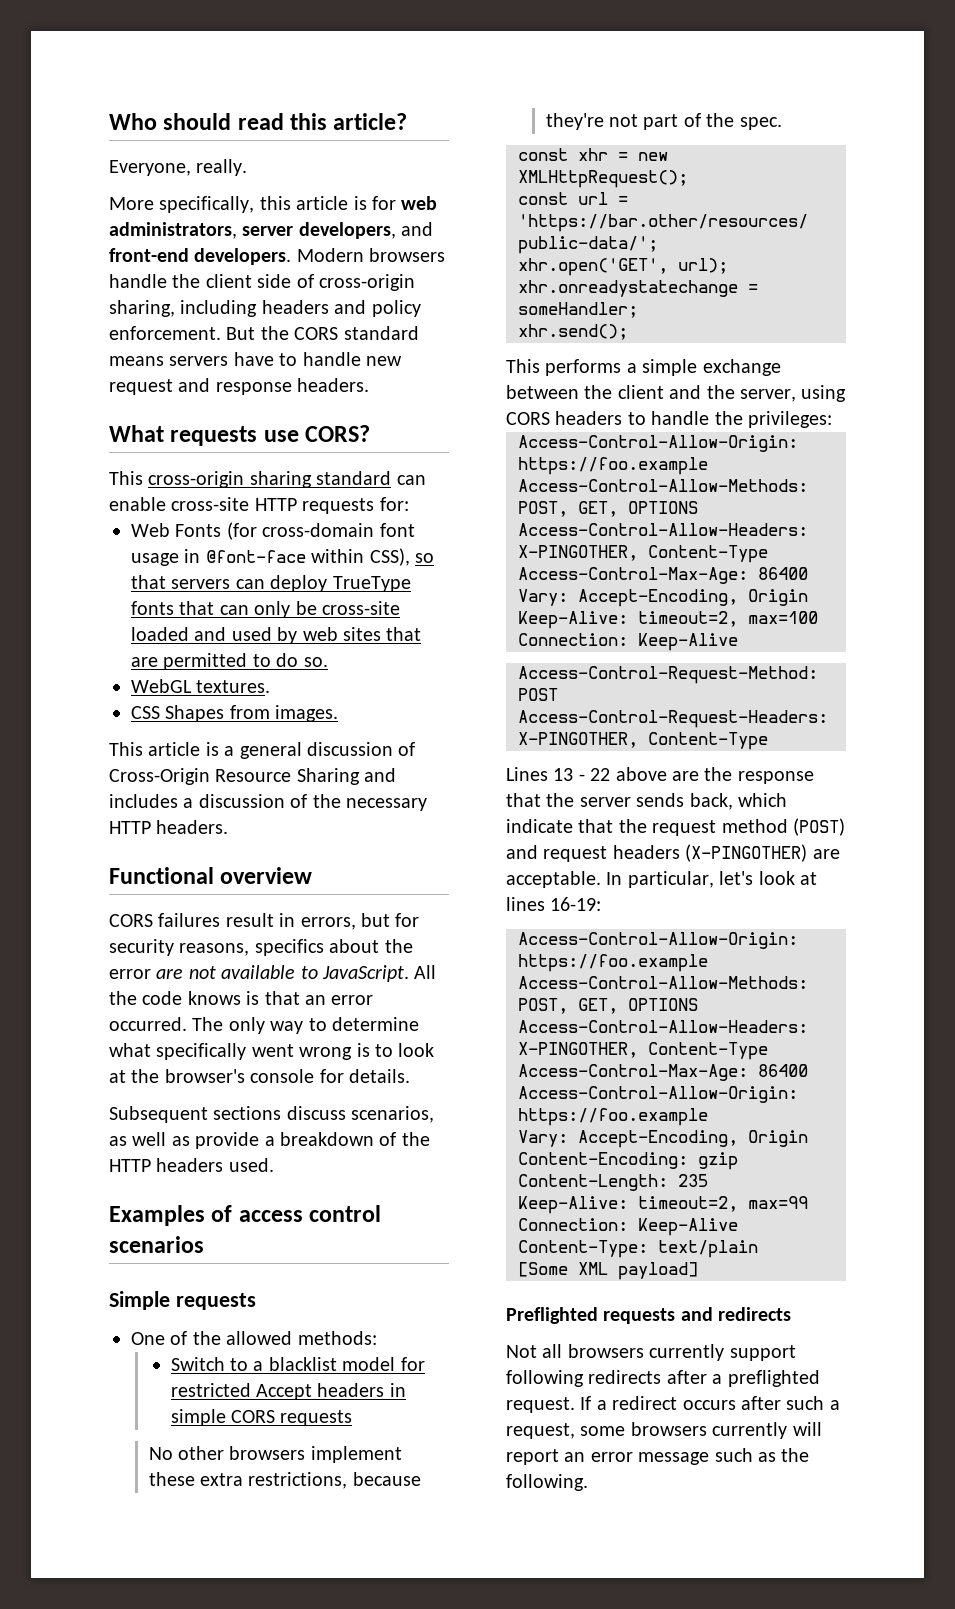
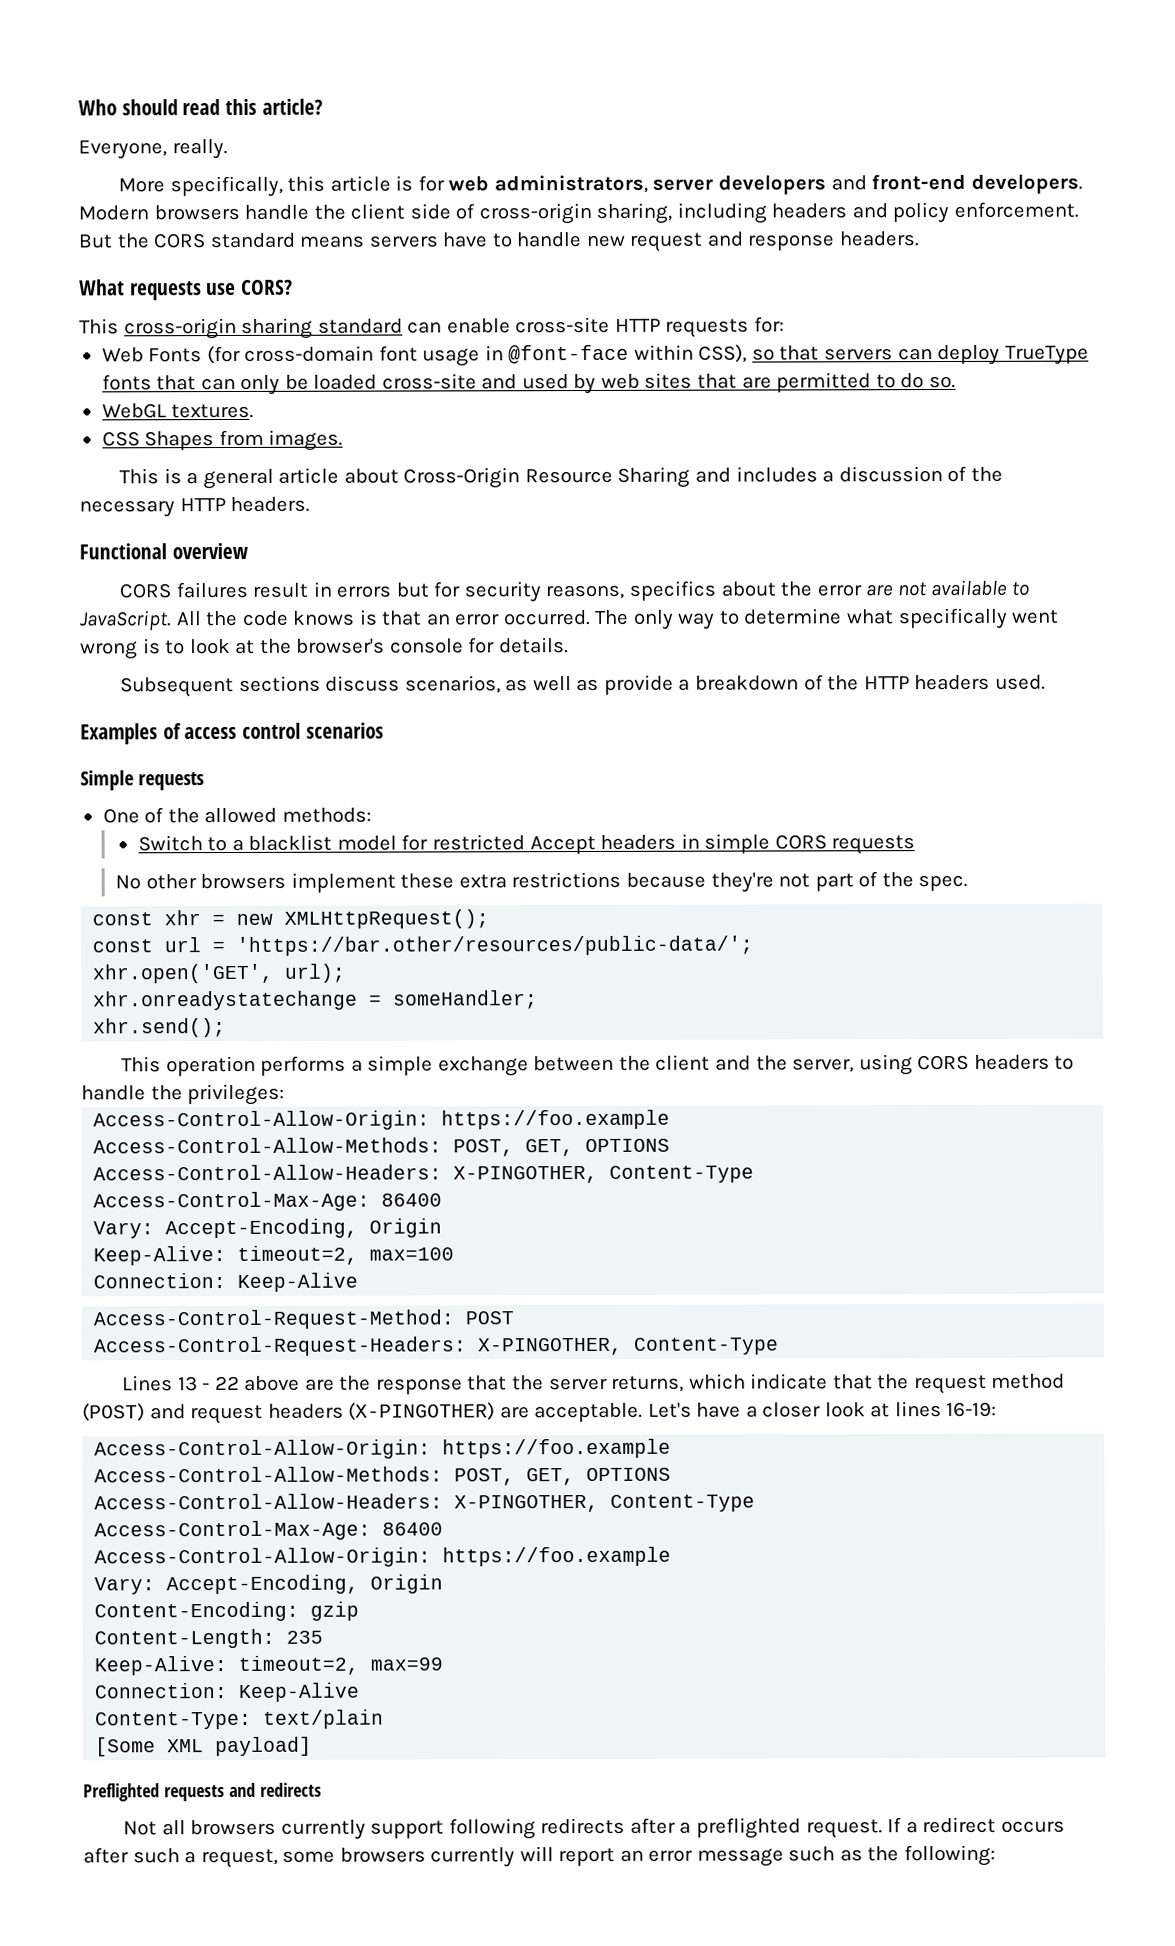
[298,222,396,239] developers, -> [717,174,826,195] developers
[322,601,400,615] [131,627,189,641] cross-site loaded -> [313,373,477,390] loaded cross-site
[148,742,201,756] article -> (160, 476) none
[307,742,416,756] discussion of -> [278,467,399,484] article about
[300,917,356,930] errors, -> [336,585,392,598] errors
[248,1472,348,1489] restrictions, -> [511,871,622,889] restrictions
(540, 366) none -> [165,1055,256,1077] operation
[636,793,733,810] sends back, -> [611,1375,685,1392] returns,
[606,871,754,888] In particular, let's -> [647,1402,822,1418] Let's have a closer
[506,1474,588,1491] following. -> [904,1844,997,1867] following:

